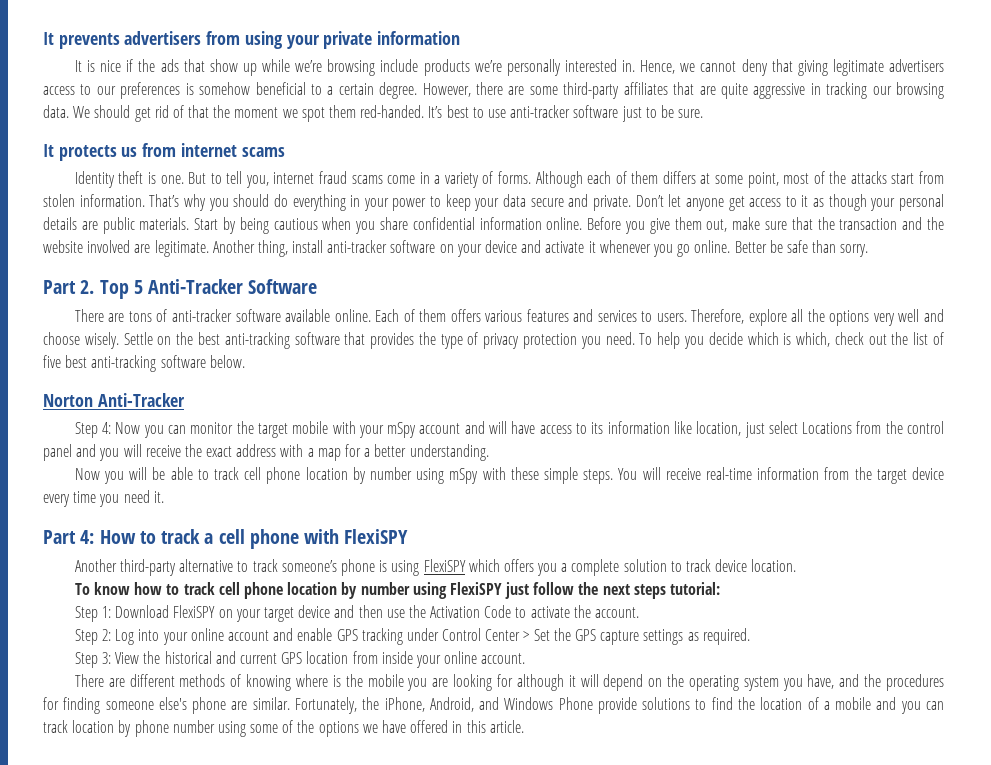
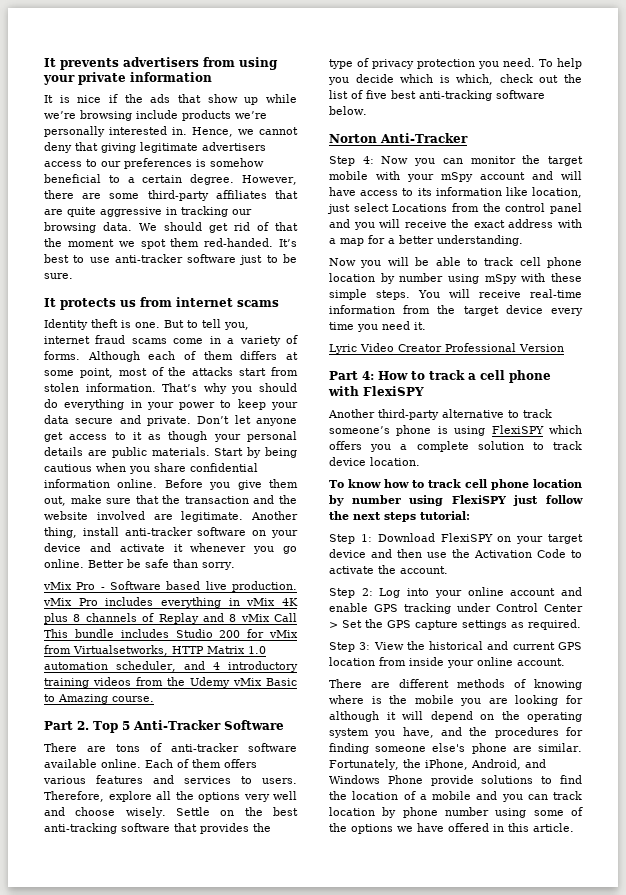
(869, 250) none -> [43,581,297,592] [43,597,298,608] [44,613,297,624] [44,629,298,638] [44,645,266,656] [44,661,298,672] [44,677,297,688] [44,694,154,704] // vMix Pro - Software based live production. vMix Pro includes everything in vMix 4K plus 8 channels of Replay and 8 vMix Call This bundle includes Studio 200 for vMix from Virtualsetworks, HTTP Matrix 1.0 automation scheduler, and 4 introductory training videos from the Udemy vMix Basic to Amazing course.
(164, 497) none -> [329,343,564,354] // Lyric Video Creator Professional Version

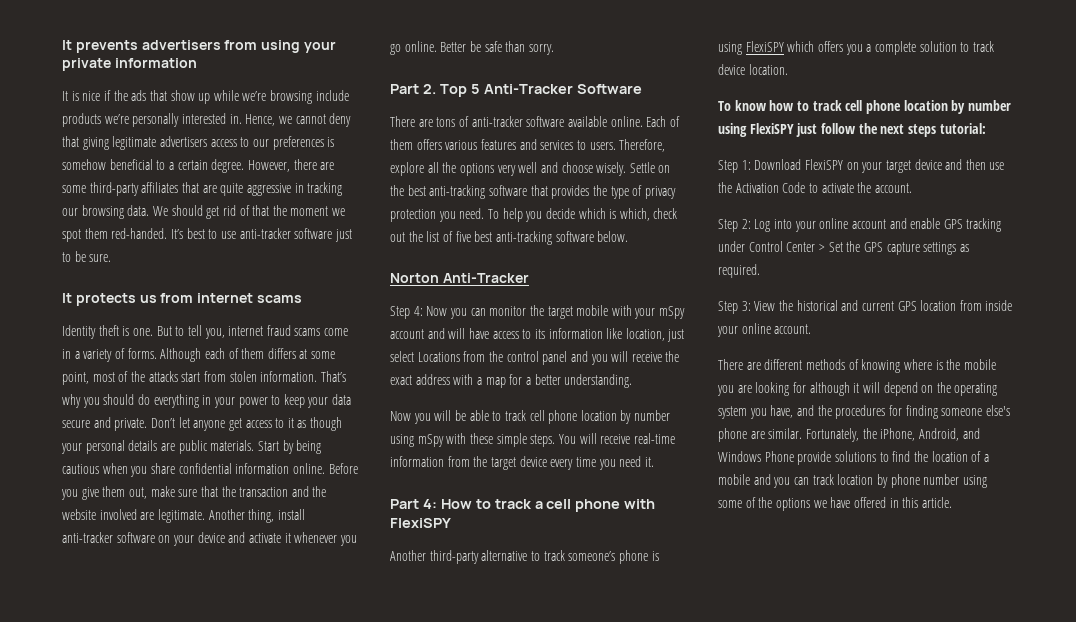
[43,581,297,592] [43,597,298,608] [44,613,297,624] [44,629,298,638] [44,645,266,656] [44,661,298,672] [44,677,297,688] [44,694,154,704] // vMix Pro - Software based live production. vMix Pro includes everything in vMix 4K plus 8 channels of Replay and 8 vMix Call This bundle includes Studio 200 for vMix from Virtualsetworks, HTTP Matrix 1.0 automation scheduler, and 4 introductory training videos from the Udemy vMix Basic to Amazing course. -> (554, 49) none
[329,343,564,354] // Lyric Video Creator Professional Version -> (654, 462) none

